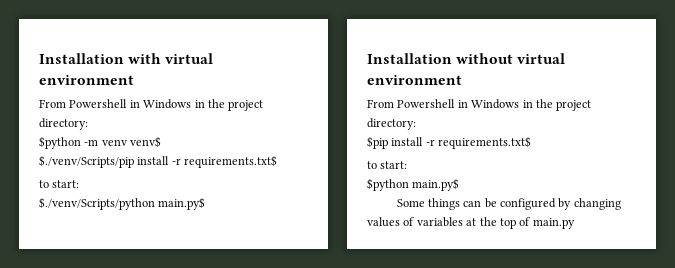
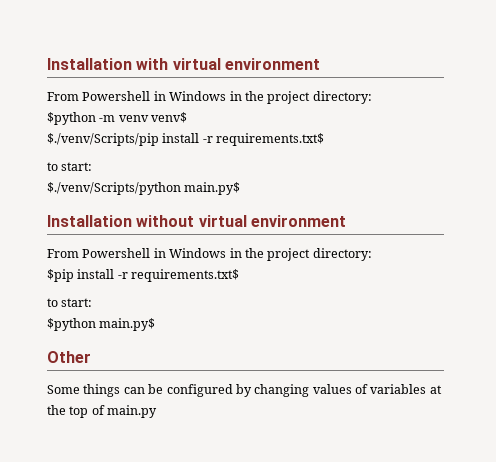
(460, 184) none -> [47,351,91,363] // Other

